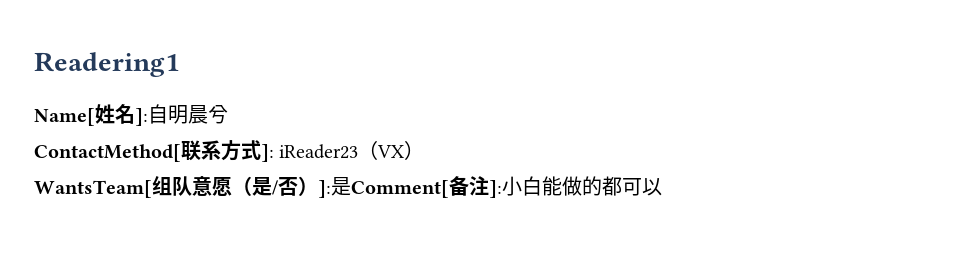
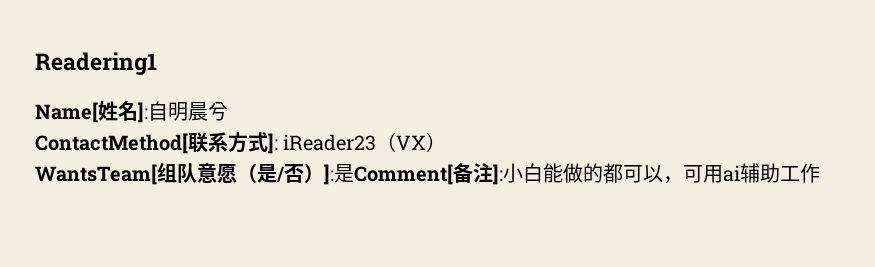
(662, 187) none -> [663,163,820,184] ，可用ai辅助工作

